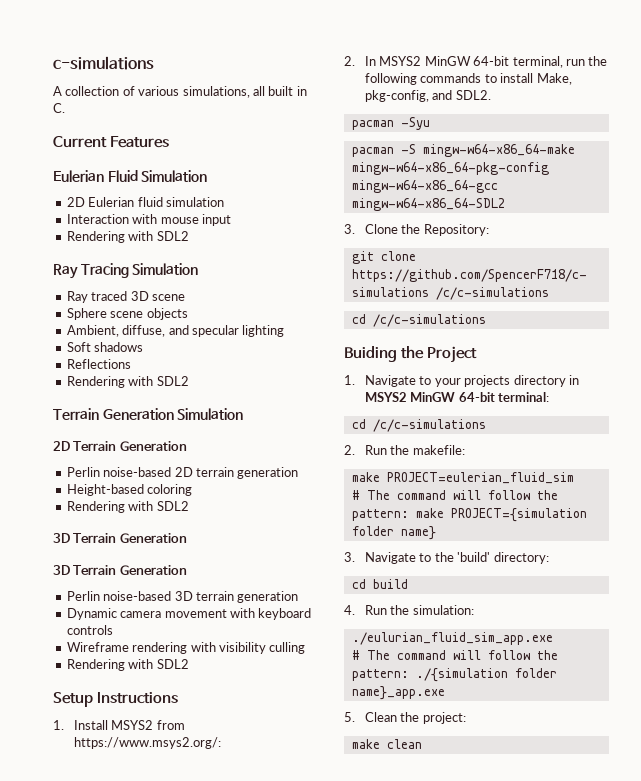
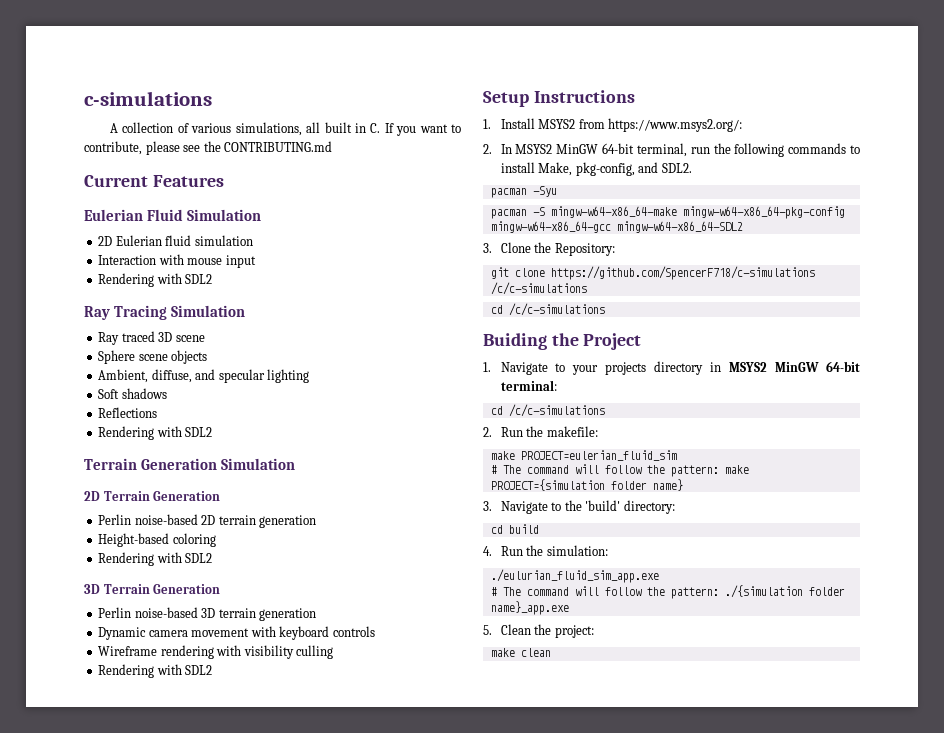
(65, 108) none -> [384,123,462,136] [84,141,333,155] If you want to contribute, please see the CONTRIBUTING.md
[53,565,187,575] // 3D Terrain Generation -> (221, 589) none

